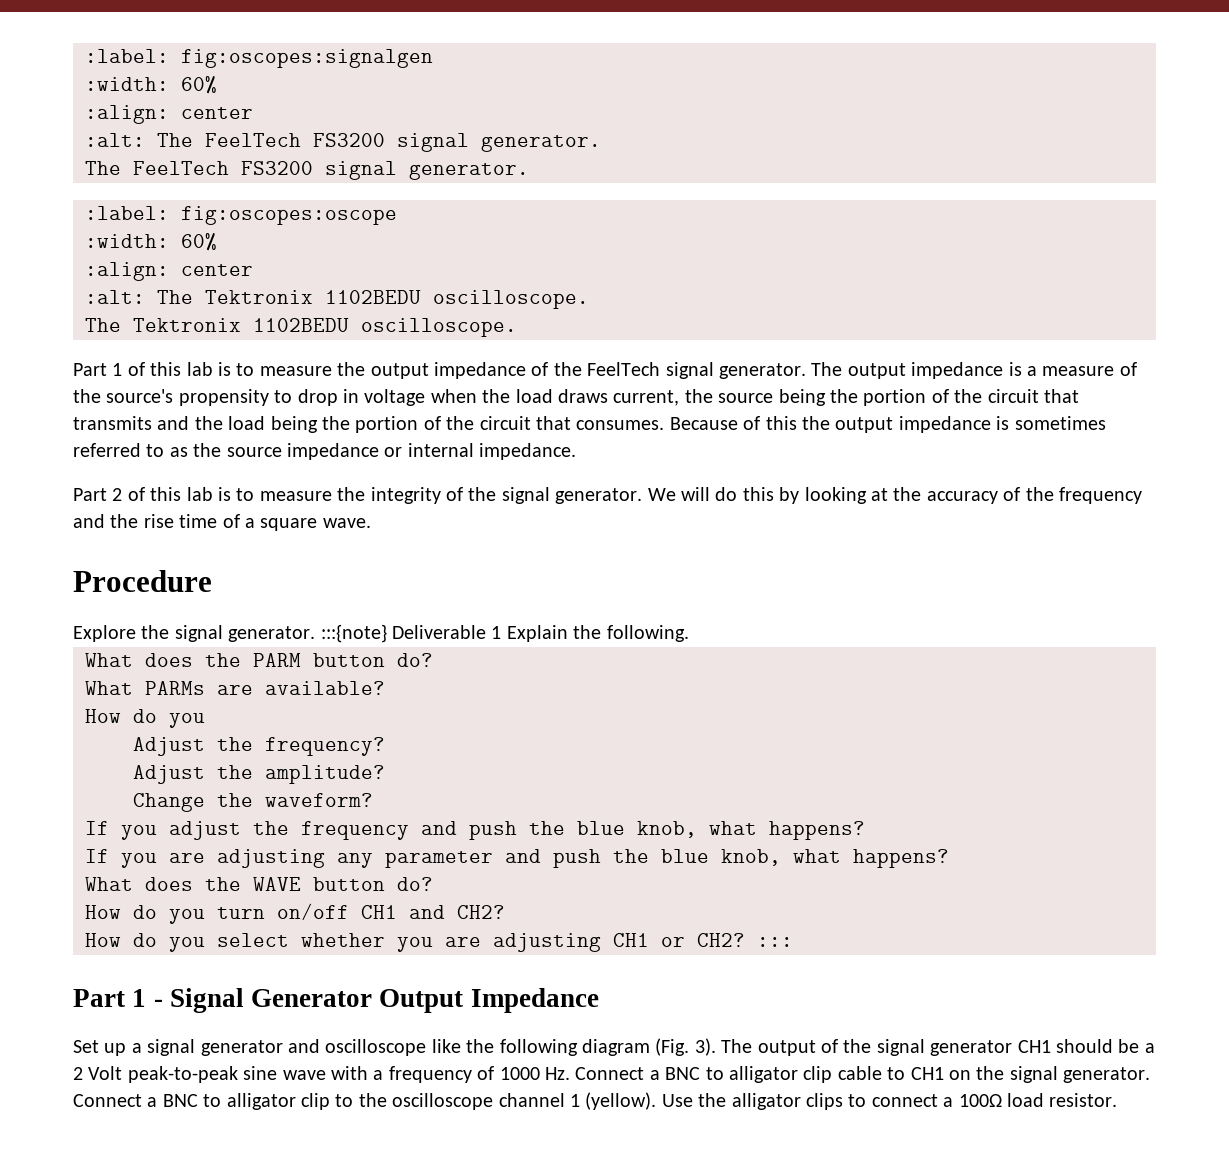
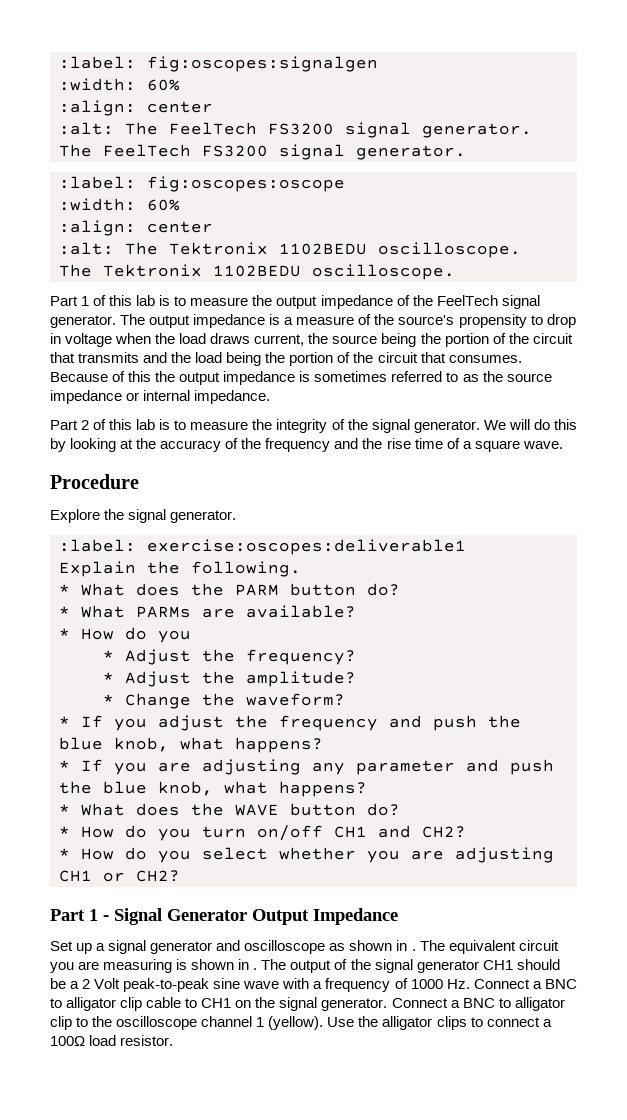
[320,624,502,643] :::{note} Deliverable 1 -> [59,539,466,555] // :label: exercise:oscopes:deliverable1 //
(689, 633) none -> [59,584,70,595] *
(433, 660) none -> [59,606,70,617] *
(385, 688) none -> [59,628,70,639] *
(205, 720) none -> [103,650,114,661] *
(385, 746) none -> [103,672,114,683] *
(385, 774) none -> [103,694,114,705] *
(373, 800) none -> [59,716,70,727] *
(865, 830) none -> [59,760,70,771] *
(949, 858) none -> [59,804,70,815] *
(433, 884) none -> [59,826,70,837] *
(505, 912) none -> [59,848,70,859] *
[757,937,793,947] ::: -> (180, 876) none
[431,1038,716,1056] like the following diagram (Fig. 3). -> [329,940,559,954] [50,959,258,973] as shown in . The equivalent circuit you are measuring is shown in .

